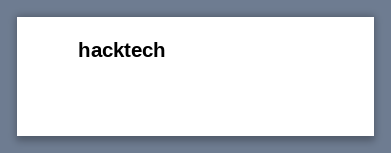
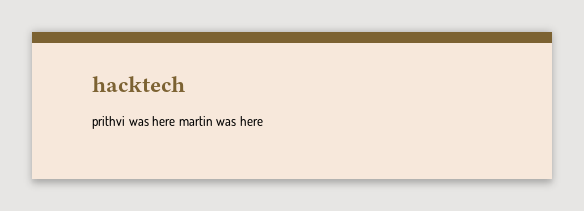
(166, 49) none -> [92,116,263,129] // prithvi was here martin was here

